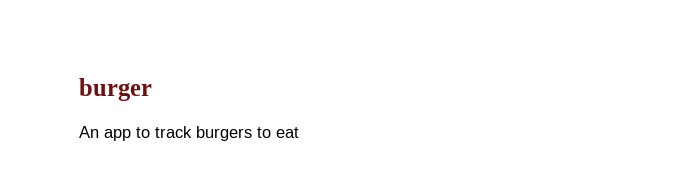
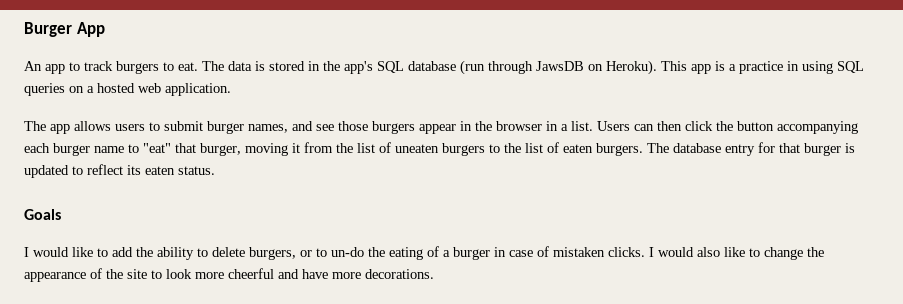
[79,78,152,101] burger -> [24,22,105,37] Burger App
[276,127,299,138] eat -> [178,60,864,75] [24,83,231,96] [24,121,858,134] [24,142,855,156] [24,164,215,178] [24,209,61,220] [24,246,824,260] [24,268,434,282] eat. The data is stored in the app's SQL database (run through JawsDB on Heroku). This app is a practice in using SQL queries on a hosted web application. // The app allows users to submit burger names, and see those burgers appear in the browser in a list. Users can then click the button accompanying each burger name to "eat" that burger, moving it from the list of uneaten burgers to the list of eaten burgers. The database entry for that burger is updated to reflect its eaten status. // Goals // I would like to add the ability to delete burgers, or to un-do the eating of a burger in case of mistaken clicks. I would also like to change the appearance of the site to look more cheerful and have more decorations.

